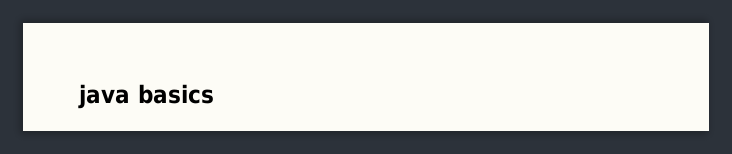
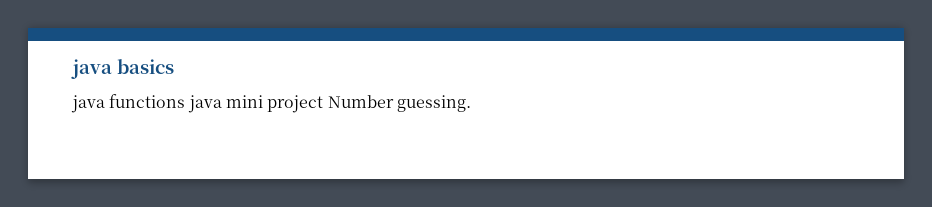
(214, 94) none -> [71,94,471,113] // java functions java mini project Number guessing.

